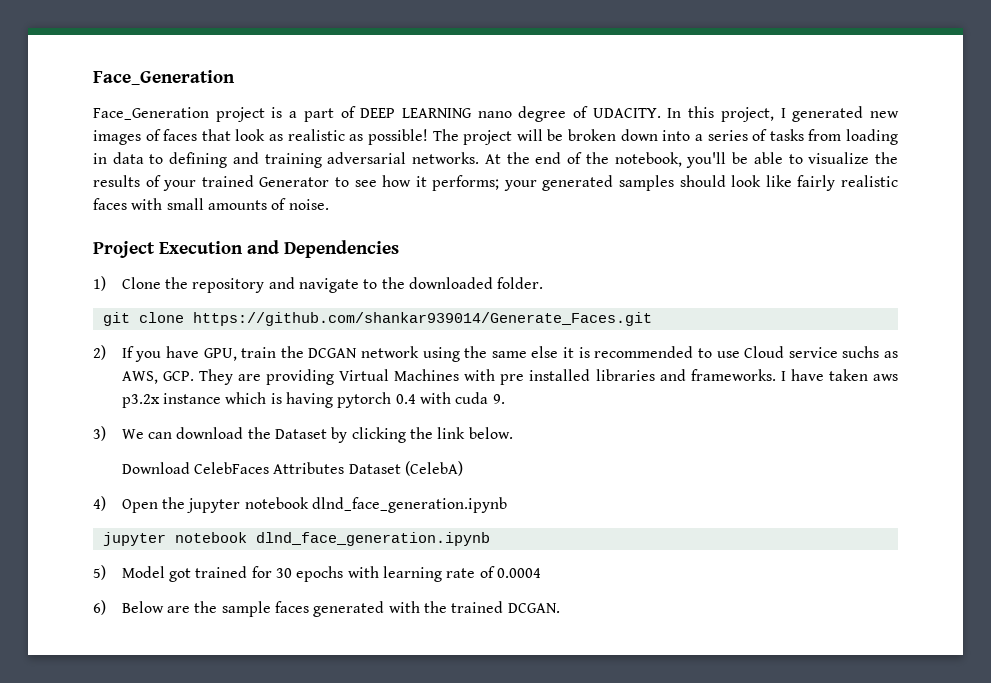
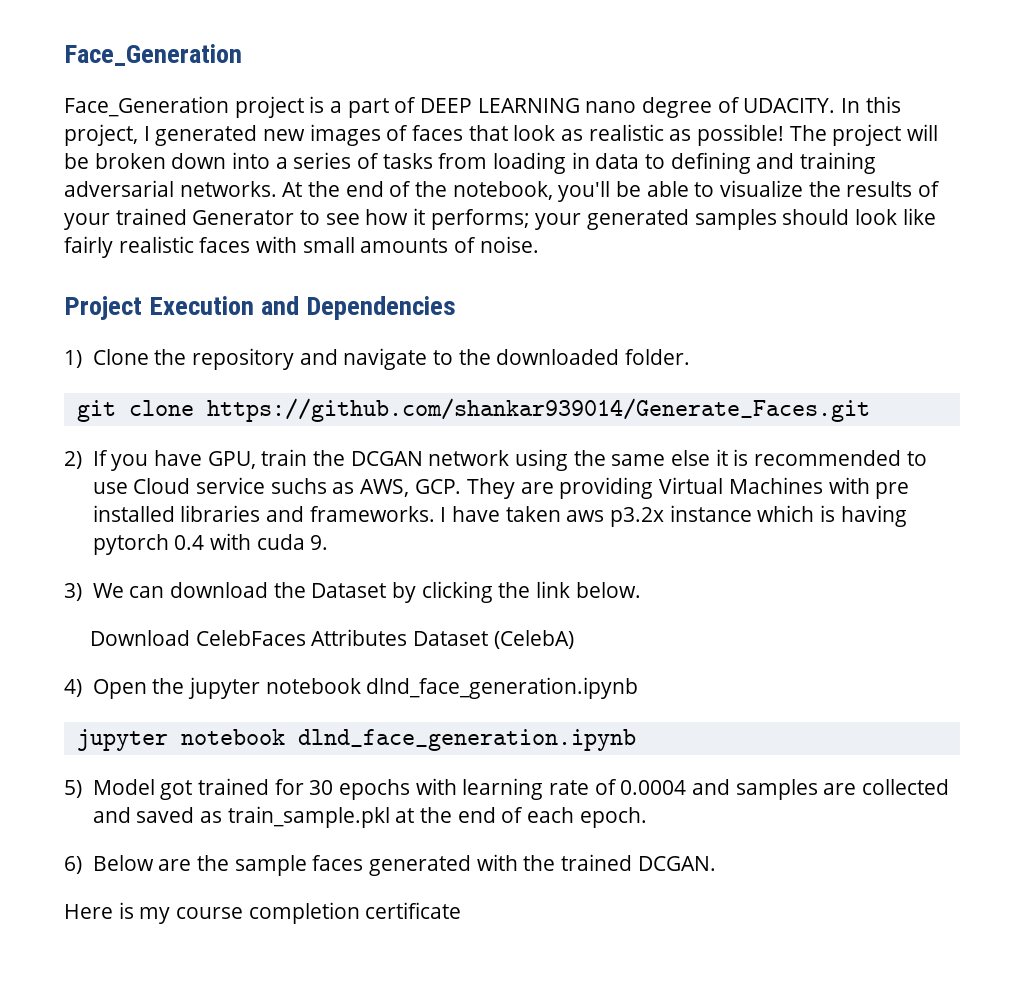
(541, 573) none -> [691,779,949,800] [92,806,647,828] and samples are collected and saved as train_sample.pkl at the end of each epoch.
(560, 608) none -> [64,902,462,924] // Here is my course completion certificate

